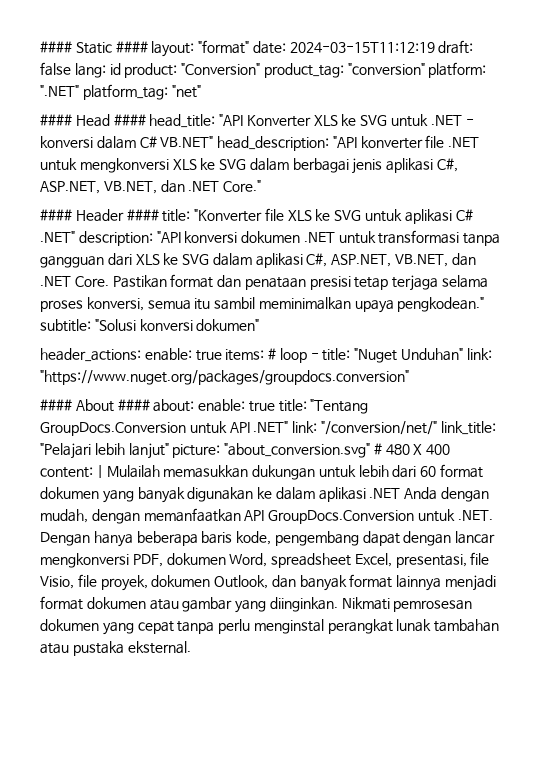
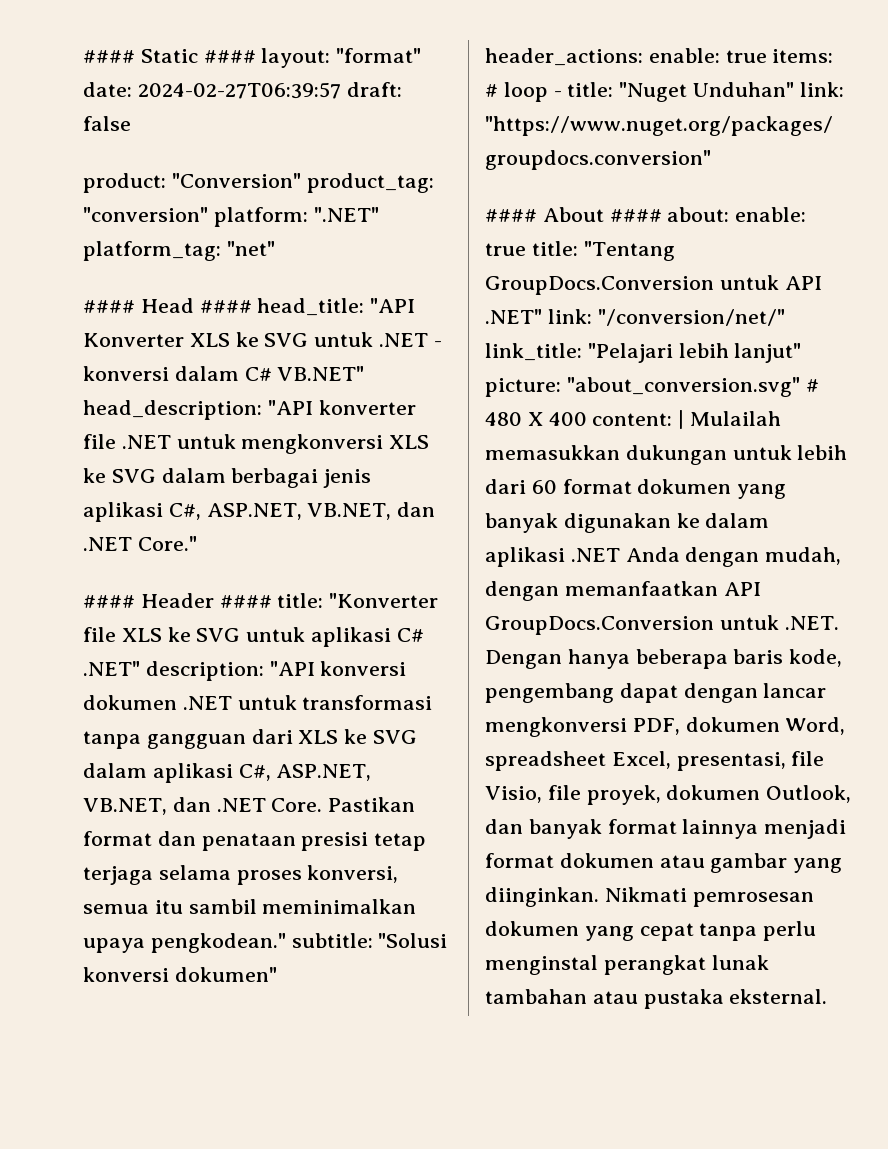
[289,42,435,53] 2024-03-15T11:12:19 -> [137,82,341,99] 2024-02-27T06:39:57
[74,63,121,78] lang: id -> (131, 123) //

